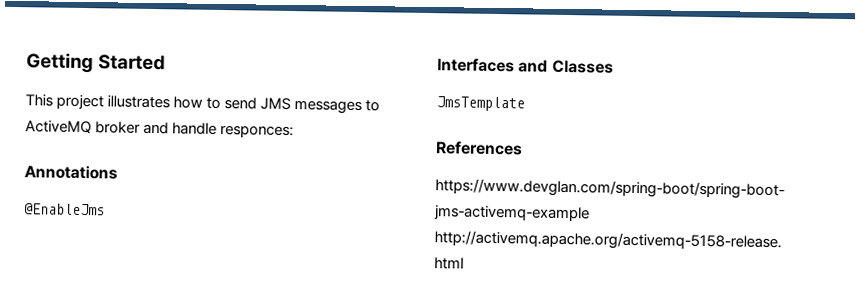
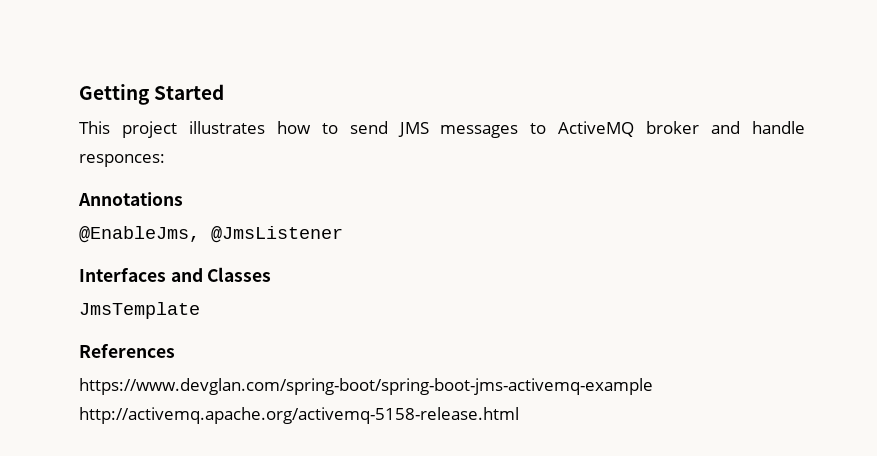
[24,203,105,216] @EnableJms -> [79,226,343,243] @EnableJms, @JmsListener

